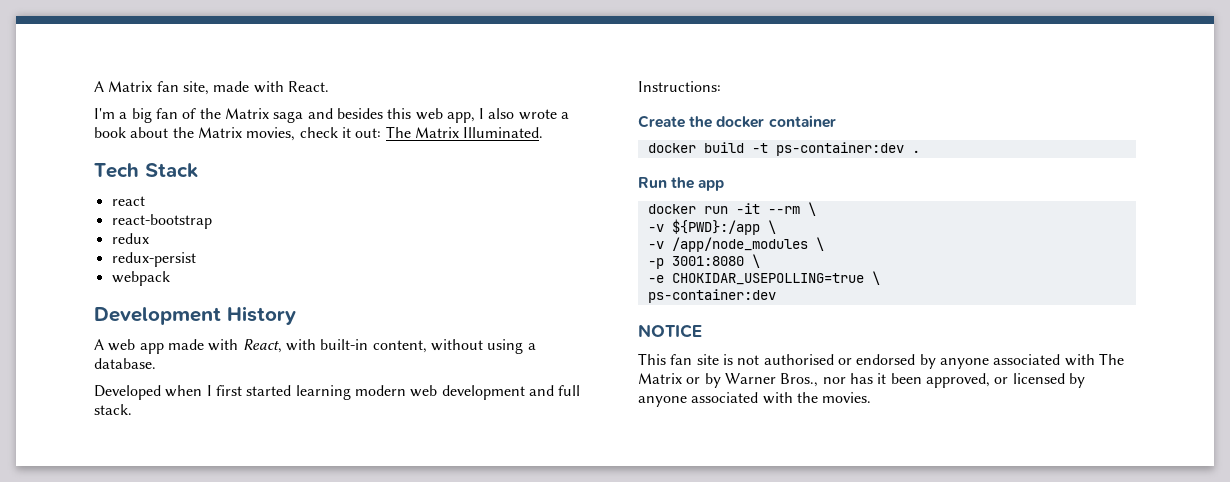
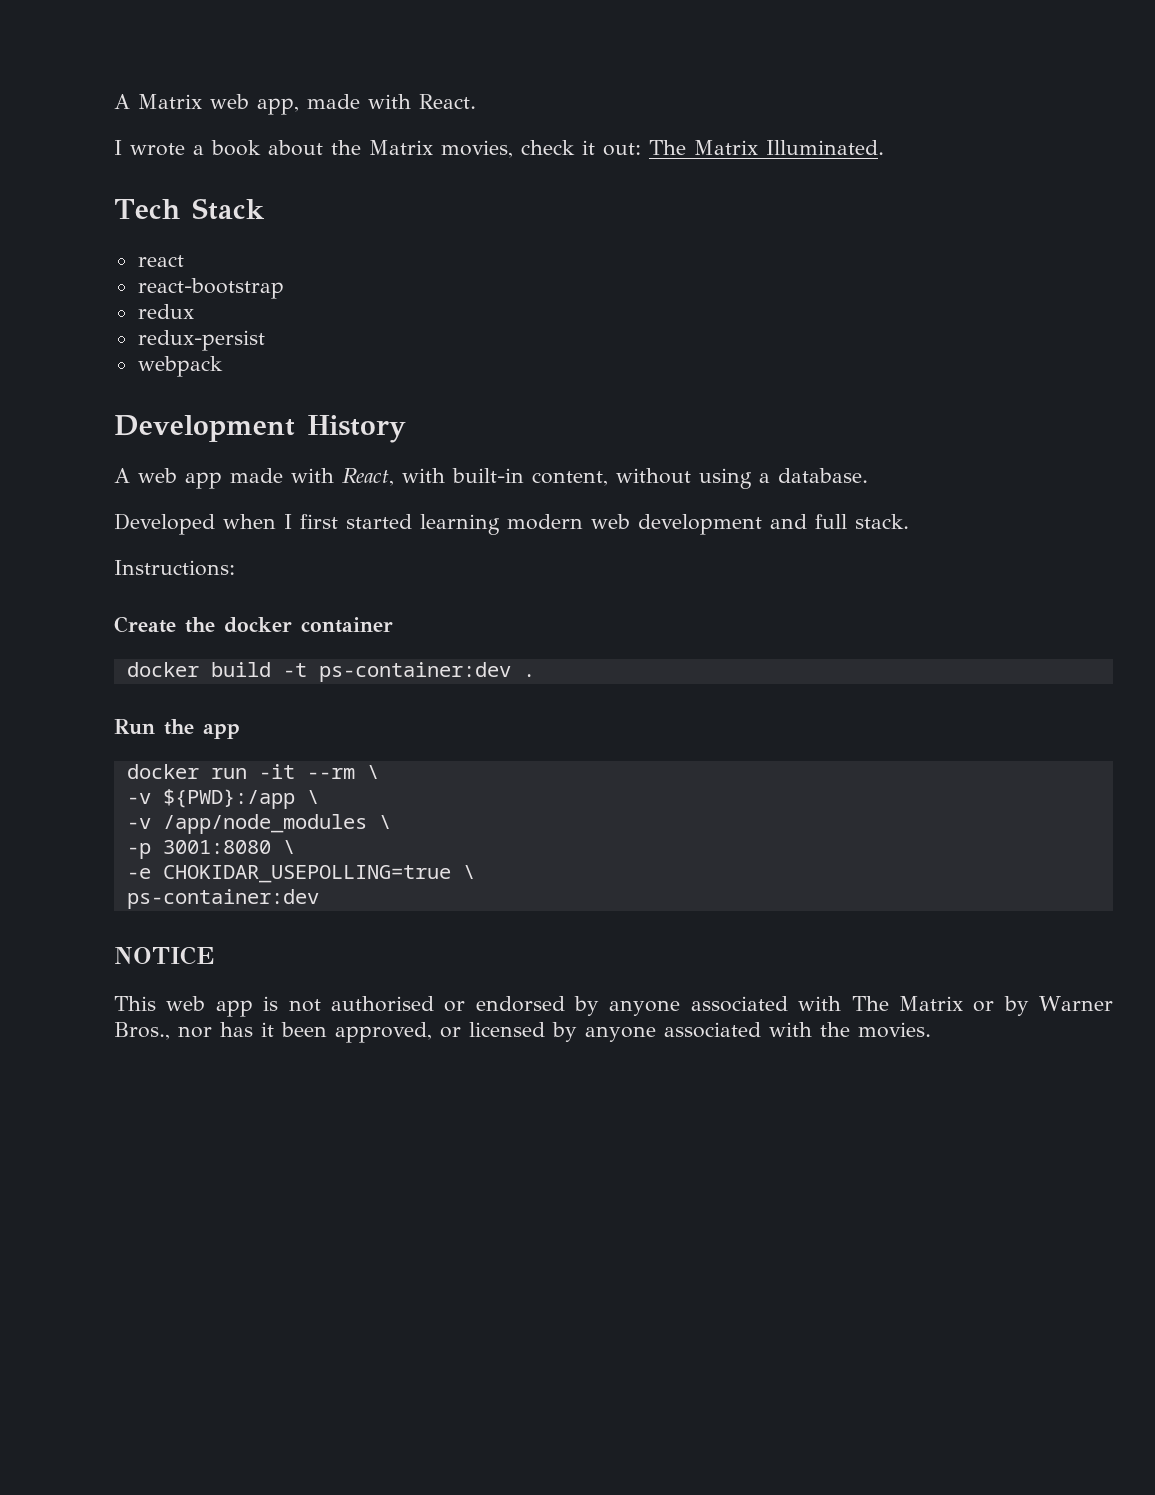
[156,81,209,95] fan site, -> [210,94,299,115] web app,
[94,108,515,123] I'm a big fan of the Matrix saga and besides this web app, I also -> [114,140,122,155] I
[670,354,719,365] fan site -> [166,996,253,1017] web app

